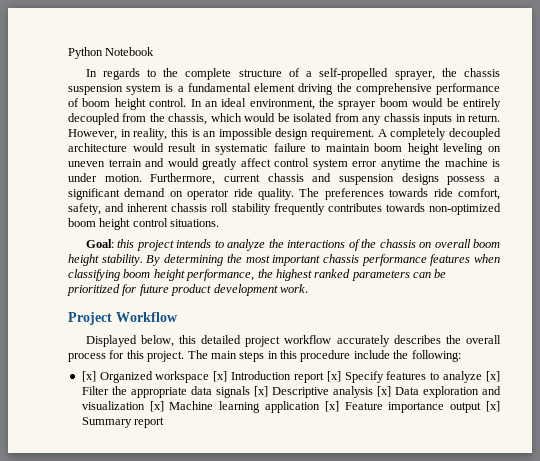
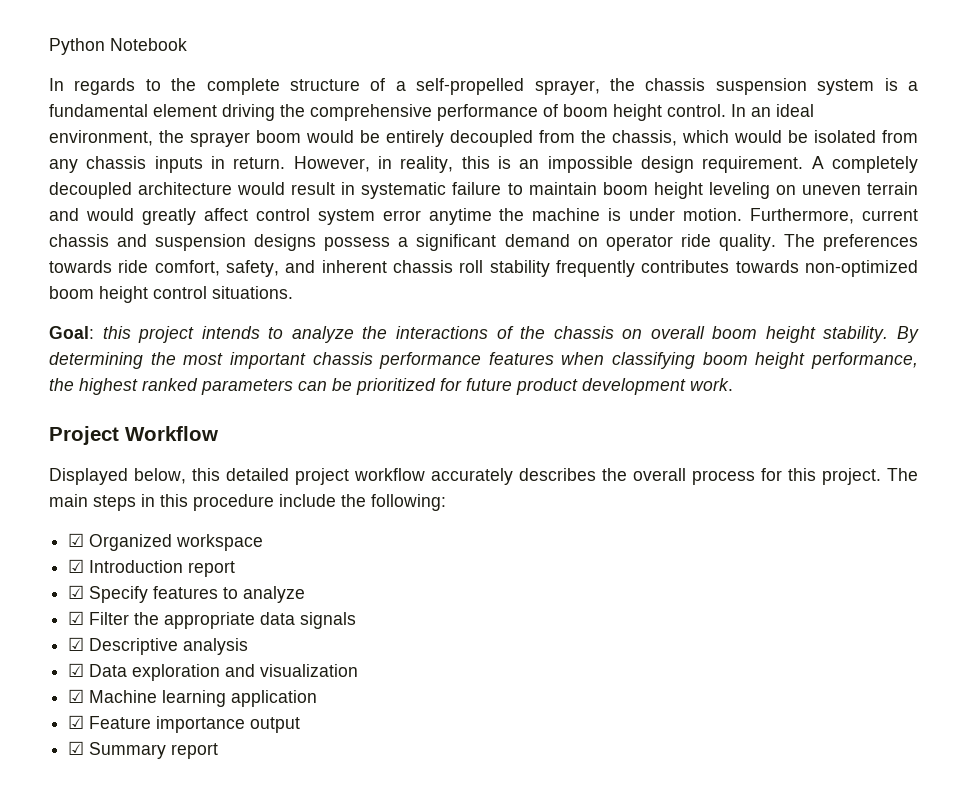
[81,371,96,382] [x] -> [68,533,85,547] ☑
[213,371,228,382] [x] -> [68,559,85,573] // ☑
[326,371,341,382] [x] -> [68,585,85,599] // ☑
[485,371,500,382] [x] -> [68,611,85,625] // ☑
[253,386,268,397] [x] -> [68,637,85,651] // ☑
[376,386,391,397] [x] -> [68,663,85,677] // ☑
[149,401,164,412] [x] -> [68,689,85,703] // ☑
[324,401,339,412] [x] -> [68,715,85,729] // ☑
[485,401,500,412] [x] -> [68,741,85,755] // ☑

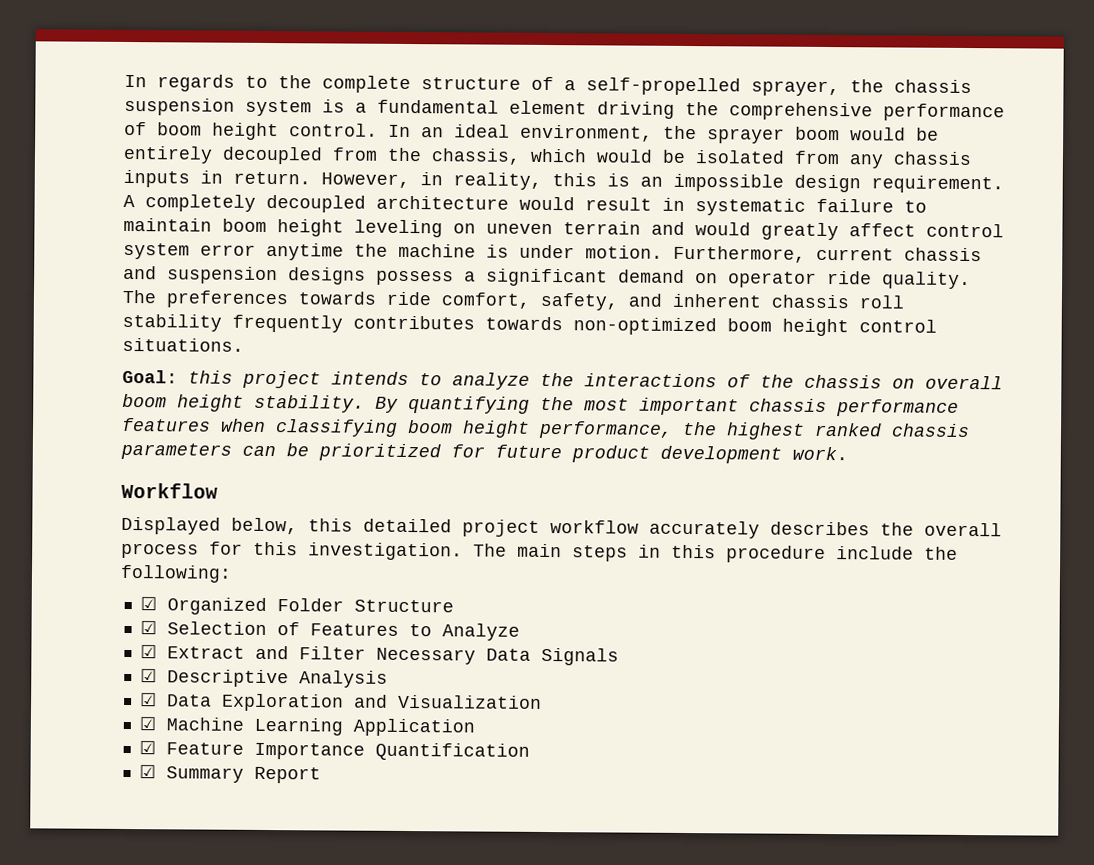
[49,38,187,55] Python Notebook // -> (124, 81) none
[49,352,143,369] determining -> [408,396,530,414] quantifying
(198, 384) none -> [891,423,970,438] chassis
[49,426,119,445] Project -> (848, 453) none
[822,468,881,485] project. -> [308,542,463,561] investigation.
[176,534,264,551] [68,559,236,577] [68,585,306,603] [68,611,357,629] workspace // ☑ Introduction report // ☑ Specify features to analyze // ☑ Filter the appropriate data signals -> [276,598,454,613] [139,620,520,641] [139,644,619,666] Folder Structure // ☑ Selection of Features to Analyze // ☑ Extract and Filter Necessary Data Signals
[183,638,249,655] analysis -> [298,670,388,688] Analysis
[132,664,359,681] exploration and visualization -> [221,693,542,712] Exploration and Visualization
[162,690,318,707] learning application -> [253,717,475,737] Learning Application
[156,716,301,733] importance output -> [253,742,530,761] Importance Quantification
[171,743,219,759] report -> [253,766,321,784] Report

